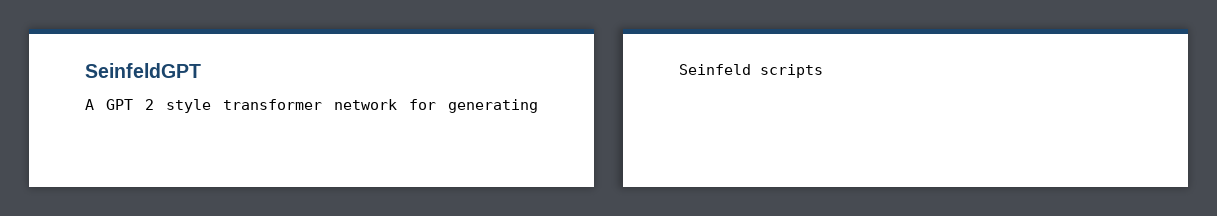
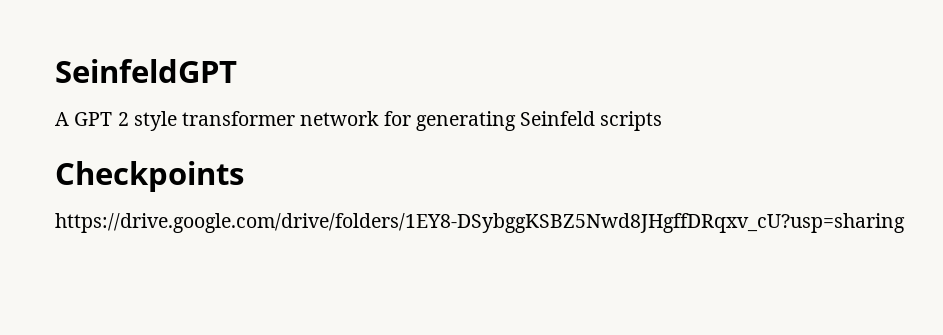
(823, 71) none -> [55,161,244,192] [55,213,905,233] // Checkpoints // https://drive.google.com/drive/folders/1EY8-DSybggKSBZ5Nwd8JHgffDRqxv_cU?usp=sharing

